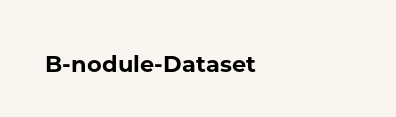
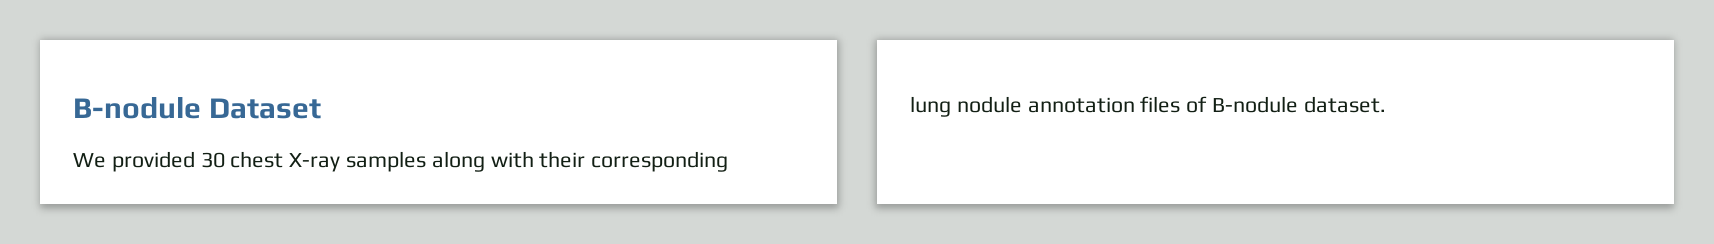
[45,55,256,72] B-nodule-Dataset -> [73,97,322,119] [73,151,729,172] [910,96,1386,117] B-nodule Dataset // We provided 30 chest X-ray samples along with their corresponding lung nodule annotation files of B-nodule dataset.

